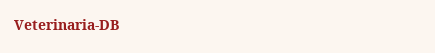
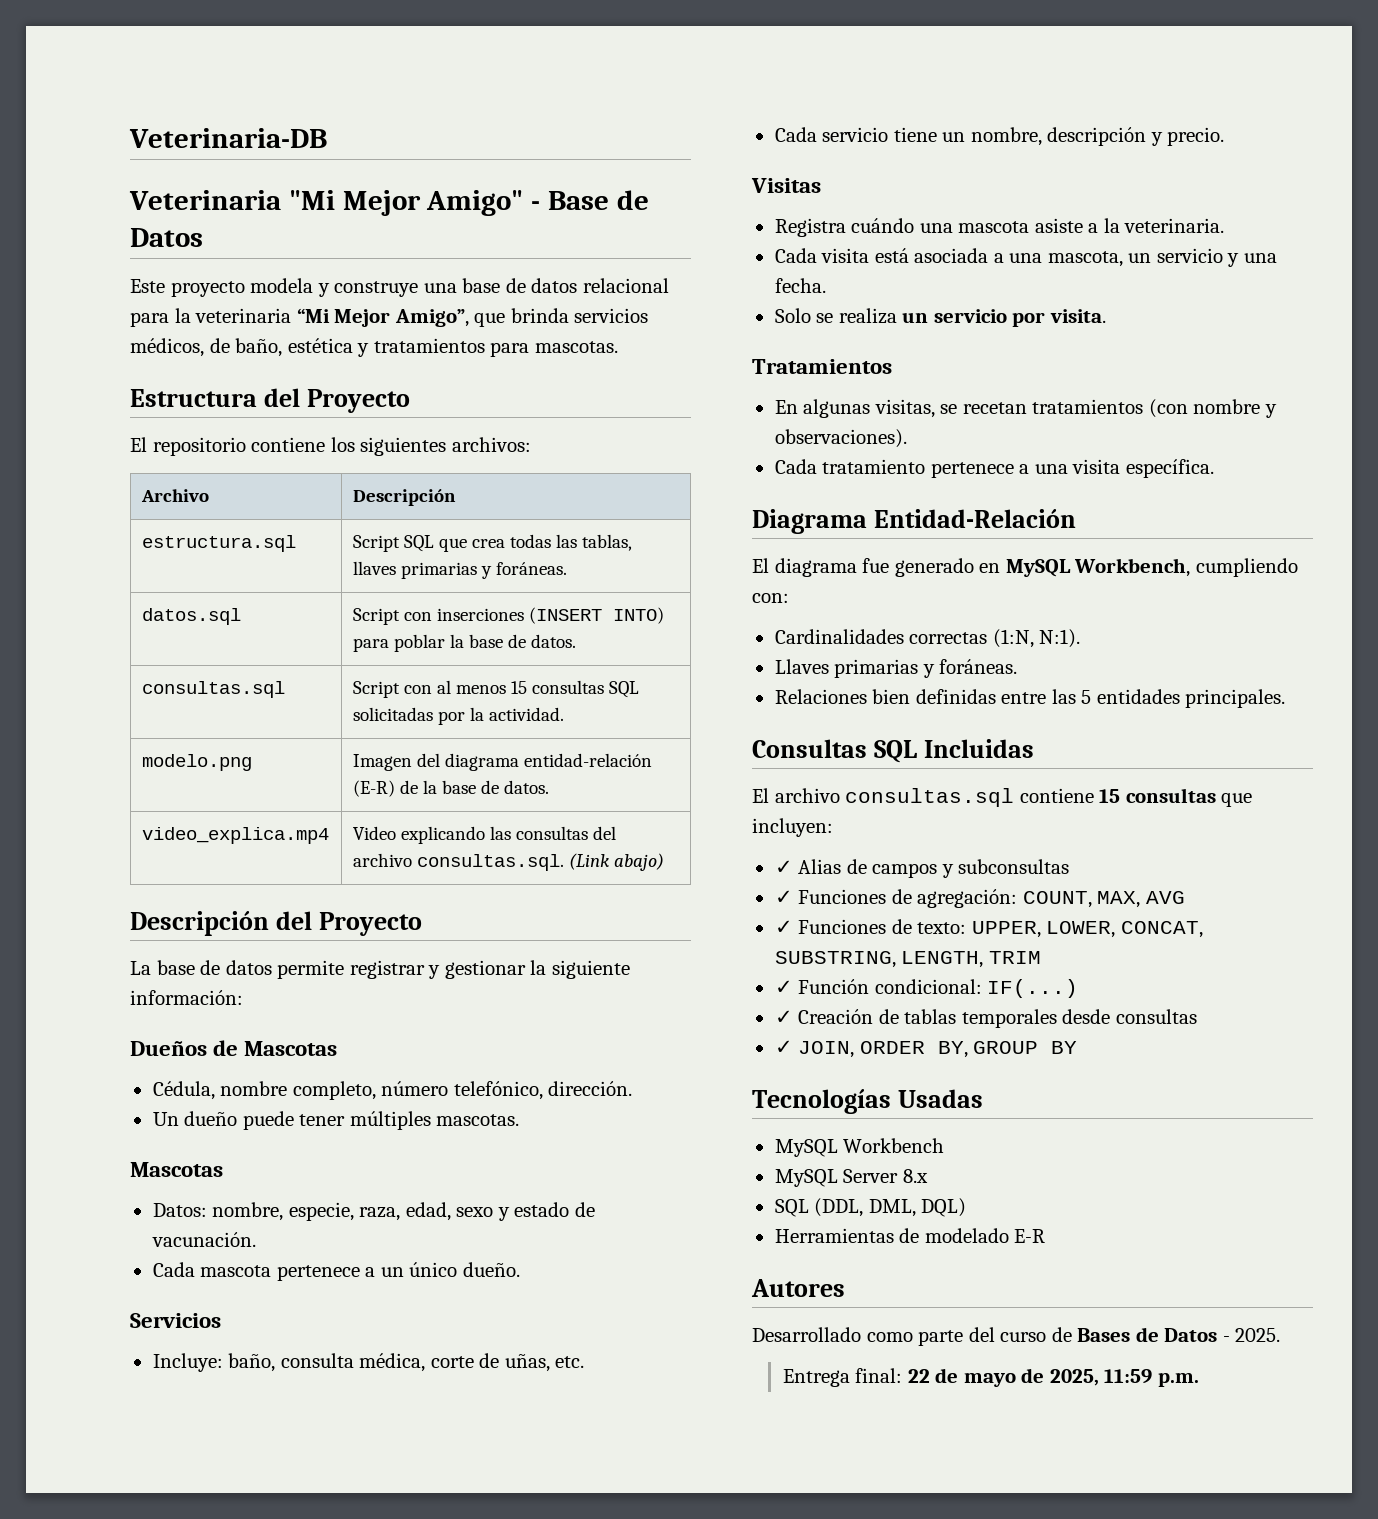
(119, 24) none -> [129,190,649,216] [130,228,203,247] [130,278,669,297] [130,308,649,327] [130,338,618,357] [130,388,410,413] [130,437,531,456] [140,489,209,502] [352,489,456,506] [141,535,296,552] [352,534,632,552] [352,561,567,579] [141,608,241,625] [352,607,664,625] [352,634,576,652] [141,681,285,698] [352,680,639,698] [352,707,564,725] [141,754,252,771] [352,753,652,771] [352,780,549,797] [141,827,329,844] [352,826,616,844] [352,853,664,871] [130,911,422,936] [130,960,630,979] [130,990,243,1005] [130,1040,338,1056] [152,1081,633,1100] [152,1111,520,1130] [130,1162,223,1177] [152,1202,595,1221] [151,1232,256,1247] [152,1262,520,1281] [130,1313,221,1328] [152,1353,585,1372] [774,127,1225,146] [751,178,821,193] [774,218,1225,237] [774,248,1277,267] [774,278,826,293] [774,308,1106,327] [752,359,892,374] [774,399,1277,418] [774,429,907,448] [774,459,1214,478] [752,509,1076,534] [752,558,1298,577] [752,593,789,603] [774,629,1081,648] [774,659,1018,678] [774,689,1286,708] [752,739,1034,763] [752,788,1253,807] [752,818,833,837] [774,859,1070,878] [774,889,1185,908] [774,919,1203,938] [774,951,1041,968] [774,979,1079,998] [774,1009,1197,1028] [774,1040,1078,1058] [752,1089,983,1114] [774,1138,945,1157] [774,1169,928,1187] [774,1198,967,1217] [774,1228,1046,1243] [751,1279,845,1297] [752,1327,1281,1346] [782,1368,1199,1387] // Veterinaria "Mi Mejor Amigo" - Base de Datos // Este proyecto modela y construye una base de datos relacional para la veterinaria “Mi Mejor Amigo”, que brinda servicios médicos, de baño, estética y tratamientos para mascotas. // Estructura del Proyecto // El repositorio contiene los siguientes archivos: // Archivo | Descripción // estructura.sql | Script SQL que crea todas las tablas, llaves primarias y foráneas. // datos.sql | Script con inserciones (INSERT INTO) para poblar la base de datos. // consultas.sql | Script con al menos 15 consultas SQL solicitadas por la actividad. // modelo.png | Imagen del diagrama entidad-relación (E-R) de la base de datos. // video_explica.mp4 | Video explicando las consultas del archivo consultas.sql. (Link abajo) // Descripción del Proyecto // La base de datos permite registrar y gestionar la siguiente información: // Dueños de Mascotas // Cédula, nombre completo, número telefónico, dirección. // Un dueño puede tener múltiples mascotas. // Mascotas // Datos: nombre, especie, raza, edad, sexo y estado de vacunación. // Cada mascota pertenece a un único dueño. // Servicios // Incluye: baño, consulta médica, corte de uñas, etc. // Cada servicio tiene un nombre, descripción y precio. // Visitas // Registra cuándo una mascota asiste a la veterinaria. // Cada visita está asociada a una mascota, un servicio y una fecha. // Solo se realiza un servicio por visita. // Tratamientos // En algunas visitas, se recetan tratamientos (con nombre y observaciones). // Cada tratamiento pertenece a una visita específica. // Diagrama Entidad-Relación // El diagrama fue generado en MySQL Workbench, cumpliendo con: // Cardinalidades correctas (1:N, N:1). // Llaves primarias y foráneas. // Relaciones bien definidas entre las 5 entidades principales. // Consultas SQL Incluidas // El archivo consultas.sql contiene 15 consultas que incluyen: // ✓ Alias de campos y subconsultas // ✓ Funciones de agregación: COUNT, MAX, AVG // ✓ Funciones de texto: UPPER, LOWER, CONCAT, SUBSTRING, LENGTH, TRIM // ✓ Función condicional: IF(...) // ✓ Creación de tablas temporales desde consultas // ✓ JOIN, ORDER BY, GROUP BY // Tecnologías Usadas // MySQL Workbench // MySQL Server 8.x // SQL (DDL, DML, DQL) // Herramientas de modelado E-R // Autores // Desarrollado como parte del curso de Bases de Datos - 2025. // Entrega final: 22 de mayo de 2025, 11:59 p.m.

